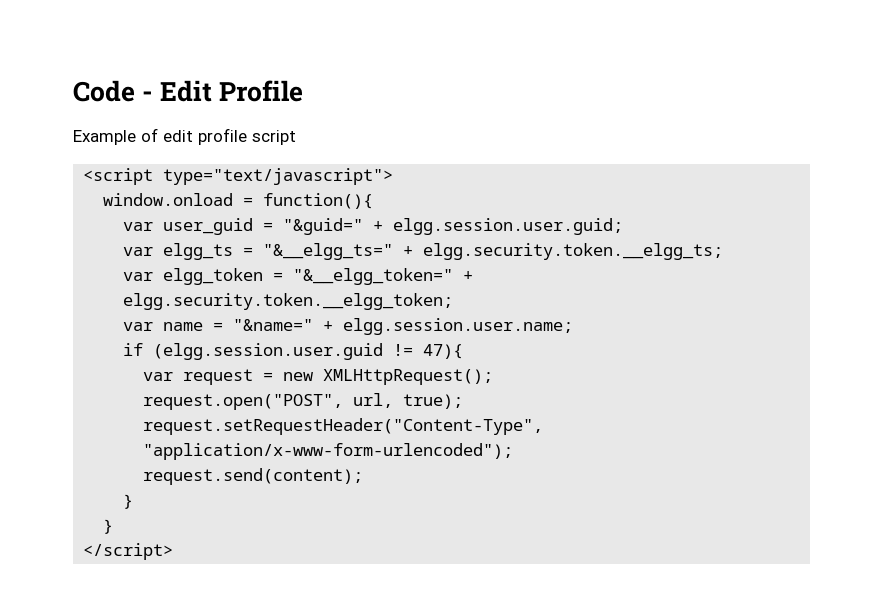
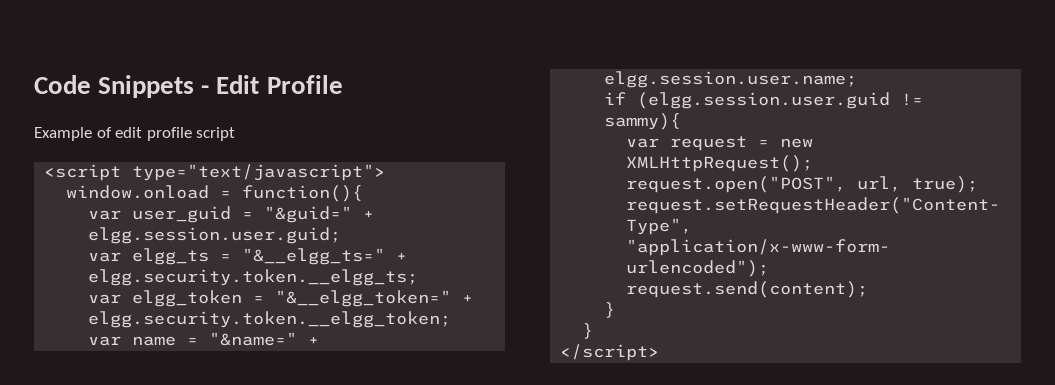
(135, 91) none -> [98,75,195,98] Snippets
[423,344,464,359] 47){ -> [604,113,682,130] sammy){

